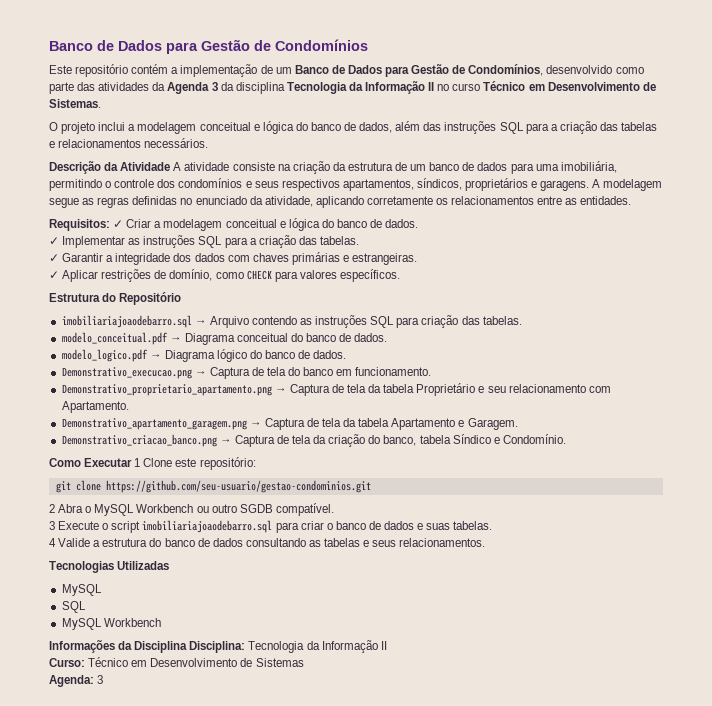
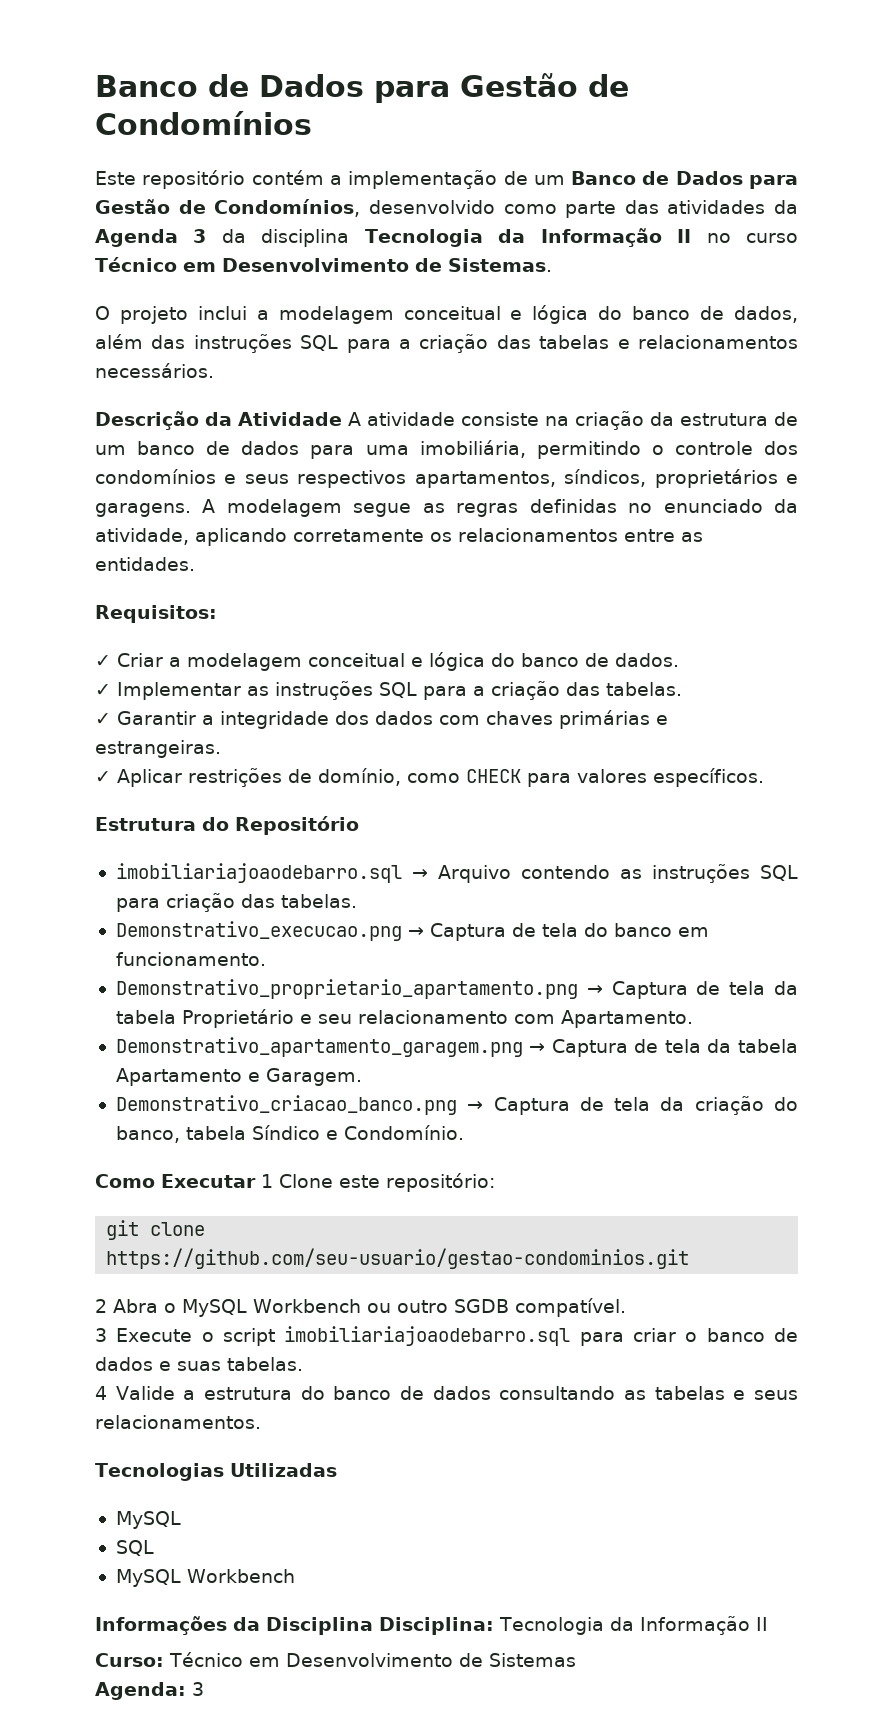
(110, 225) none -> (217, 614) //
[61,332,388,345] [61,349,347,362] // modelo_conceitual.pdf → Diagrama conceitual do banco de dados. // modelo_logico.pdf → Diagrama lógico do banco de dados. -> (357, 901) none

